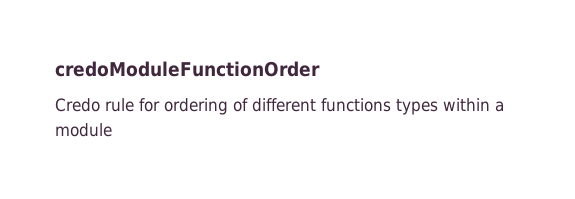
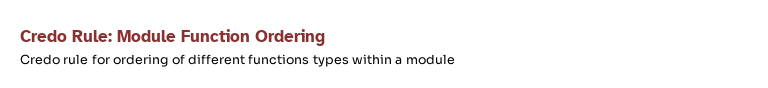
[55,61,320,77] credoModuleFunctionOrder -> [20,29,325,46] Credo Rule: Module Function Ordering

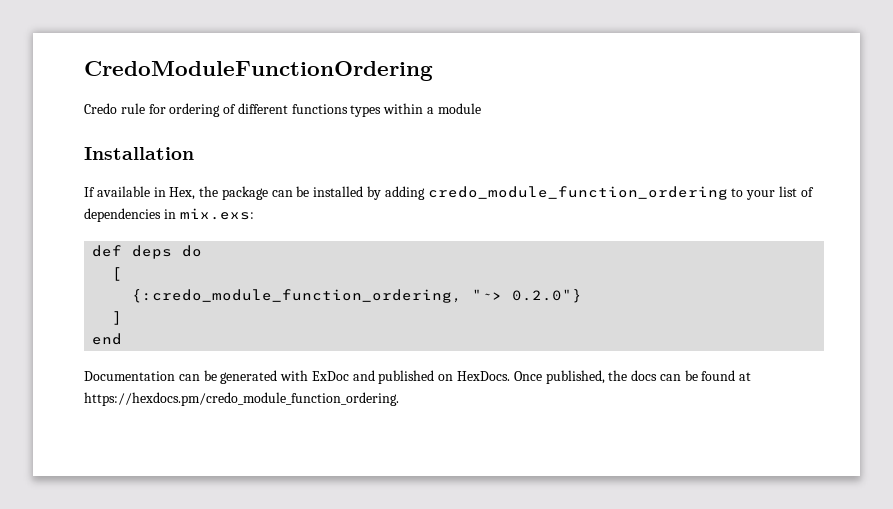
[20,29,325,46] Credo Rule: Module Function Ordering -> [84,61,433,81] CredoModuleFunctionOrdering
(455, 59) none -> [84,147,194,160] [84,186,814,200] [84,208,254,222] [92,245,203,259] [112,267,123,281] [132,289,583,303] [112,311,123,325] [92,333,123,345] [84,370,752,384] [84,392,399,406] // Installation // If available in Hex, the package can be installed by adding credo_module_function_ordering to your list of dependencies in mix.exs: // def deps do // [ // {:credo_module_function_ordering, "~> 0.2.0"} // ] // end // Documentation can be generated with ExDoc and published on HexDocs. Once published, the docs can be found at https://hexdocs.pm/credo_module_function_ordering.

